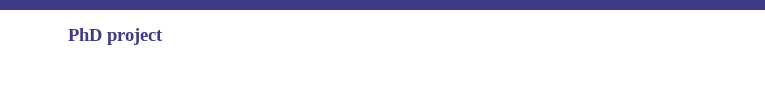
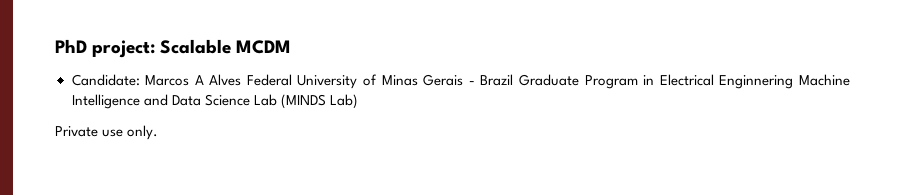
[107,28,163,45] project -> [92,39,292,58] [71,74,850,89] [71,94,358,109] [55,125,159,140] project: Scalable MCDM // Candidate: Marcos A Alves Federal University of Minas Gerais - Brazil Graduate Program in Electrical Enginnering Machine Intelligence and Data Science Lab (MINDS Lab) // Private use only.

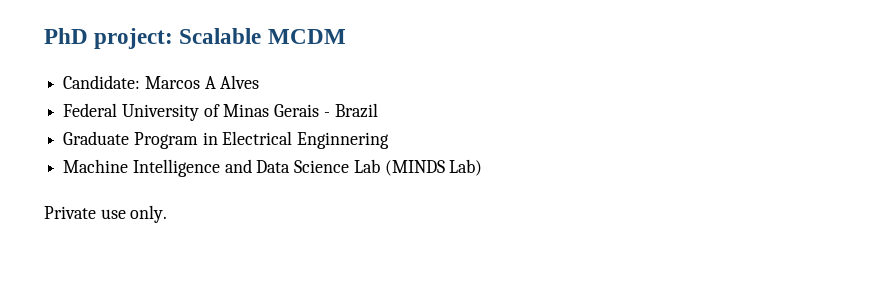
(242, 80) none -> (260, 82) //
(514, 80) none -> (378, 110) //
(794, 82) none -> (390, 140) //

